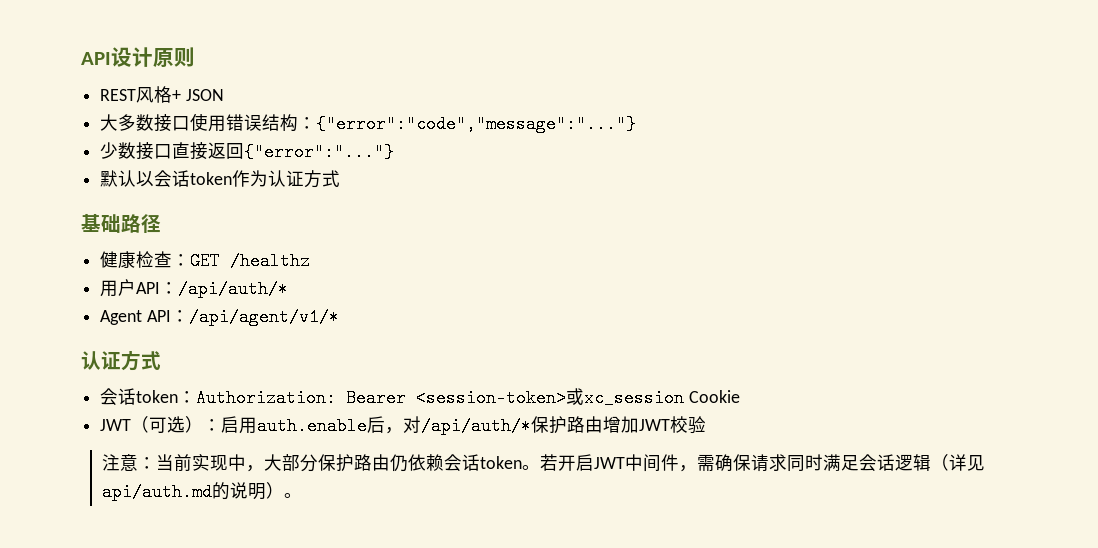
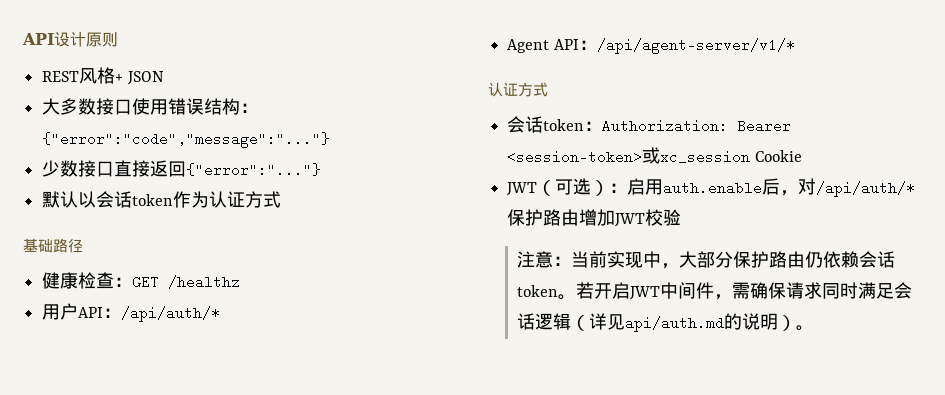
[188,308,339,326] /api/agent/v1/* -> [596,38,795,54] /api/agent-server/v1/*

